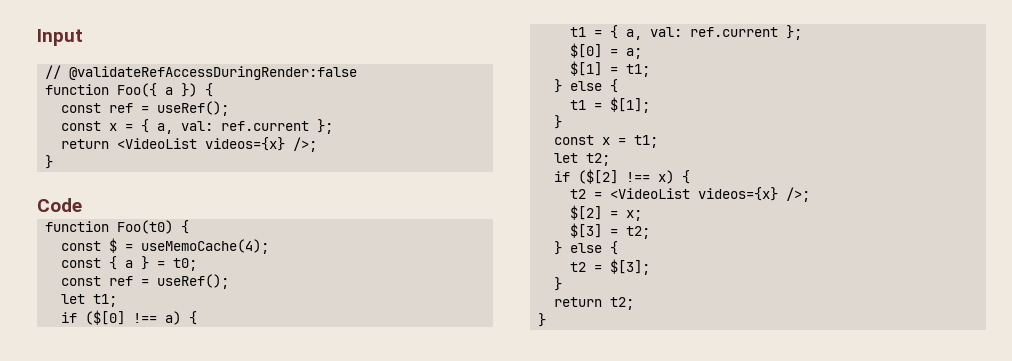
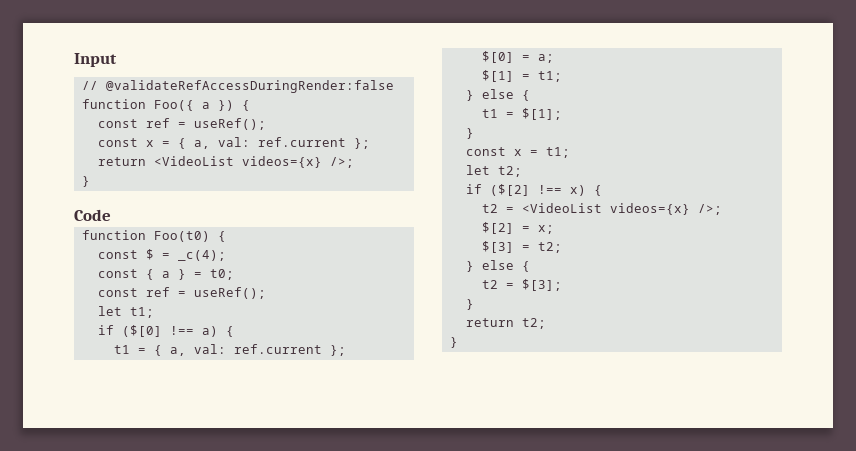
[141,239,270,254] useMemoCache(4); -> [178,250,227,261] _c(4);

